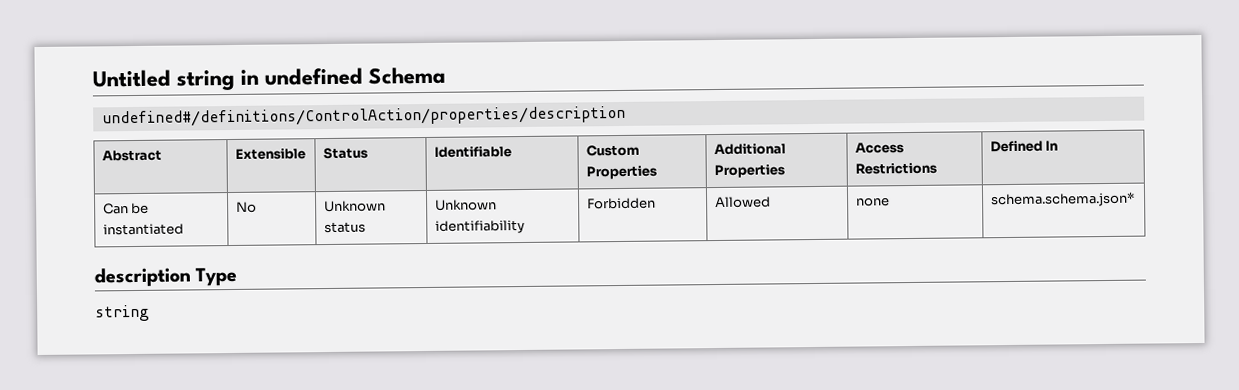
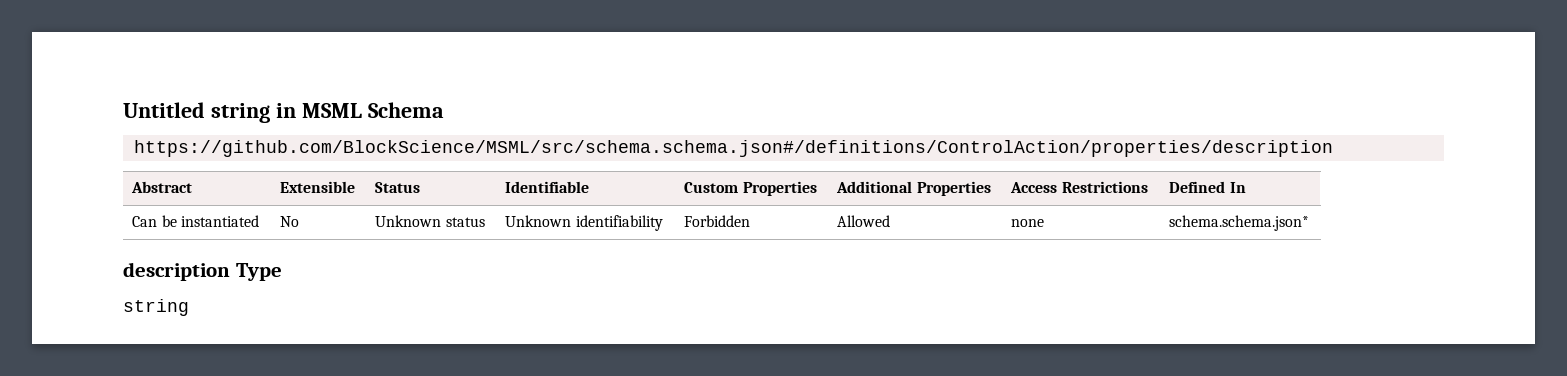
[264,67,364,86] undefined -> [301,103,362,118] MSML
[101,105,626,128] undefined#/definitions/ControlAction/properties/description -> [133,140,1333,157] https://github.com/BlockScience/MSML/src/schema.schema.json#/definitions/ControlAction/properties/description

